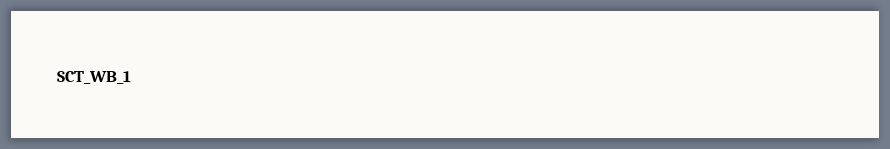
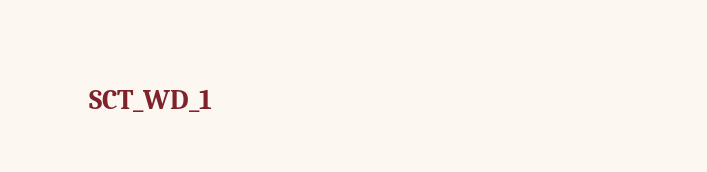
[57,71,131,84] SCT_WB_1 -> [89,89,212,112] SCT_WD_1

